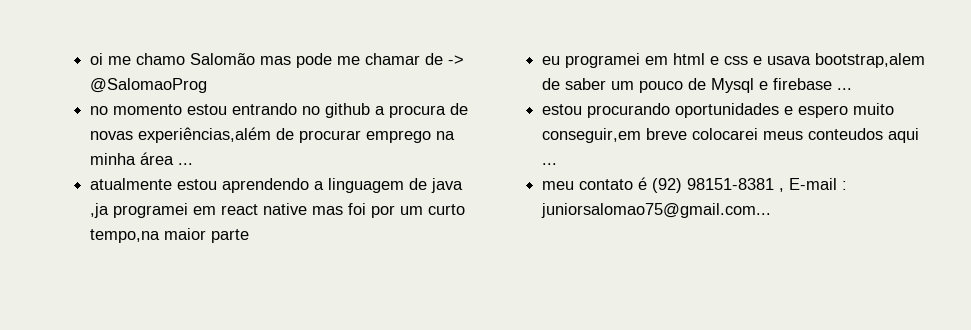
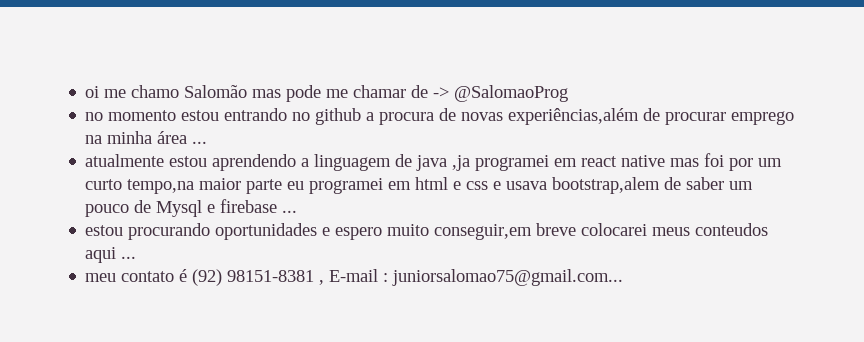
(250, 236) // -> (283, 186) none

